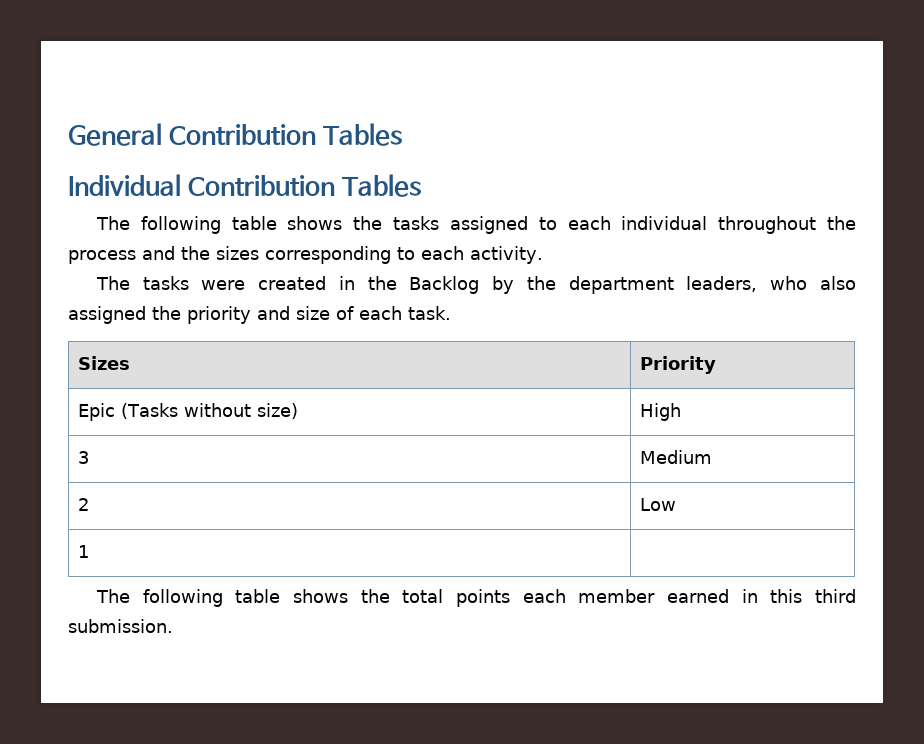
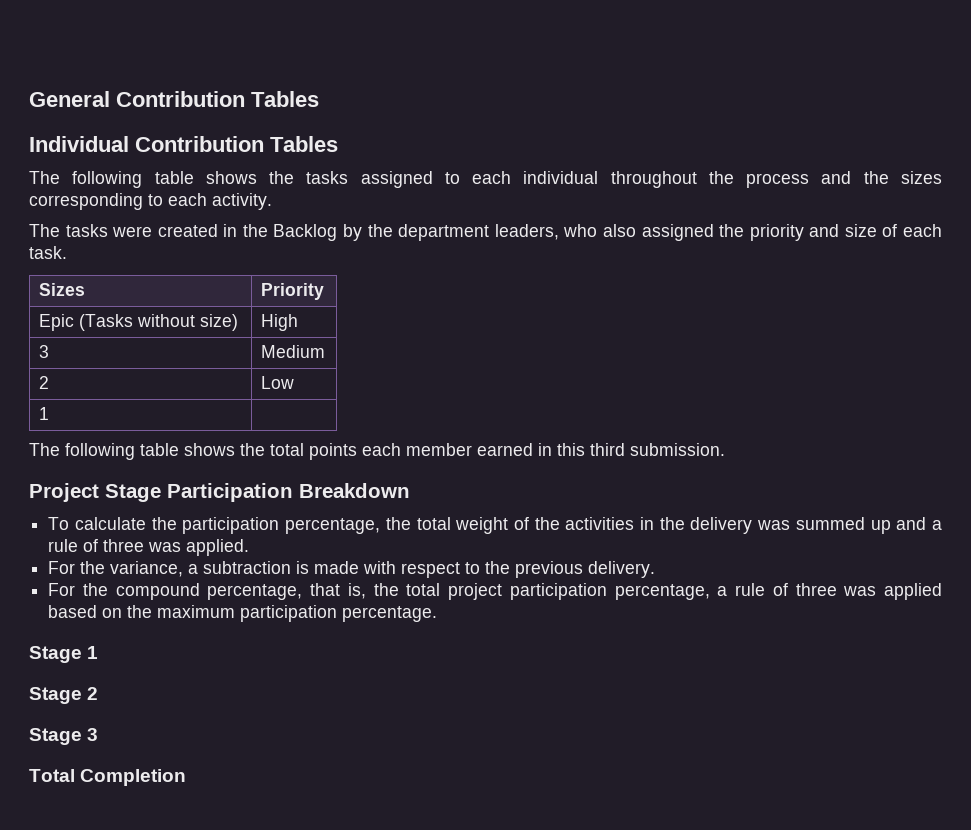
(173, 626) none -> [29,483,410,502] [48,517,943,534] [48,539,250,556] [48,561,656,578] [48,583,942,600] [48,605,438,622] [29,646,99,663] [29,687,99,704] [29,728,99,745] [29,769,187,786] // Project Stage Participation Breakdown // To calculate the participation percentage, the total weight of the activities in the delivery was summed up and a rule of three was applied. // For the variance, a subtraction is made with respect to the previous delivery. // For the compound percentage, that is, the total project participation percentage, a rule of three was applied based on the maximum participation percentage. // Stage 1 // Stage 2 // Stage 3 // Total Completion

